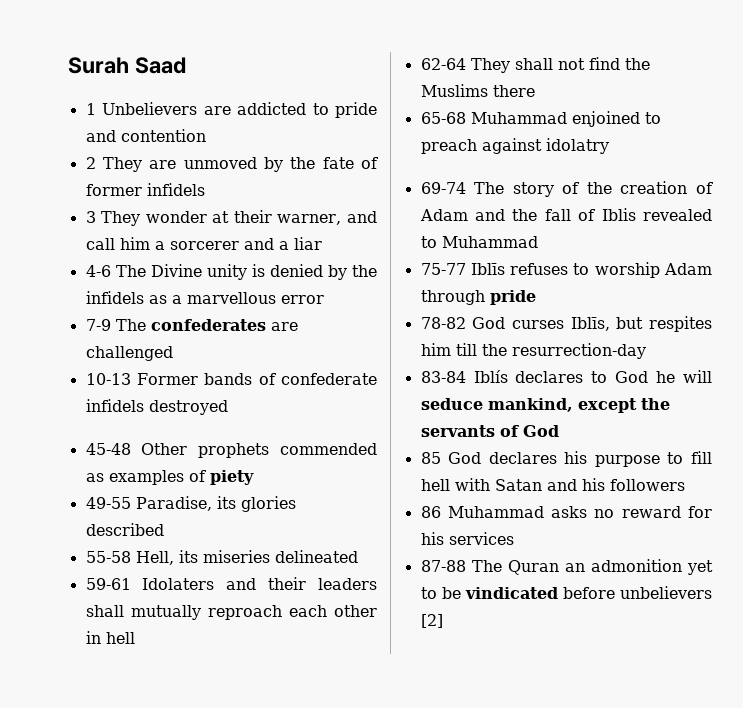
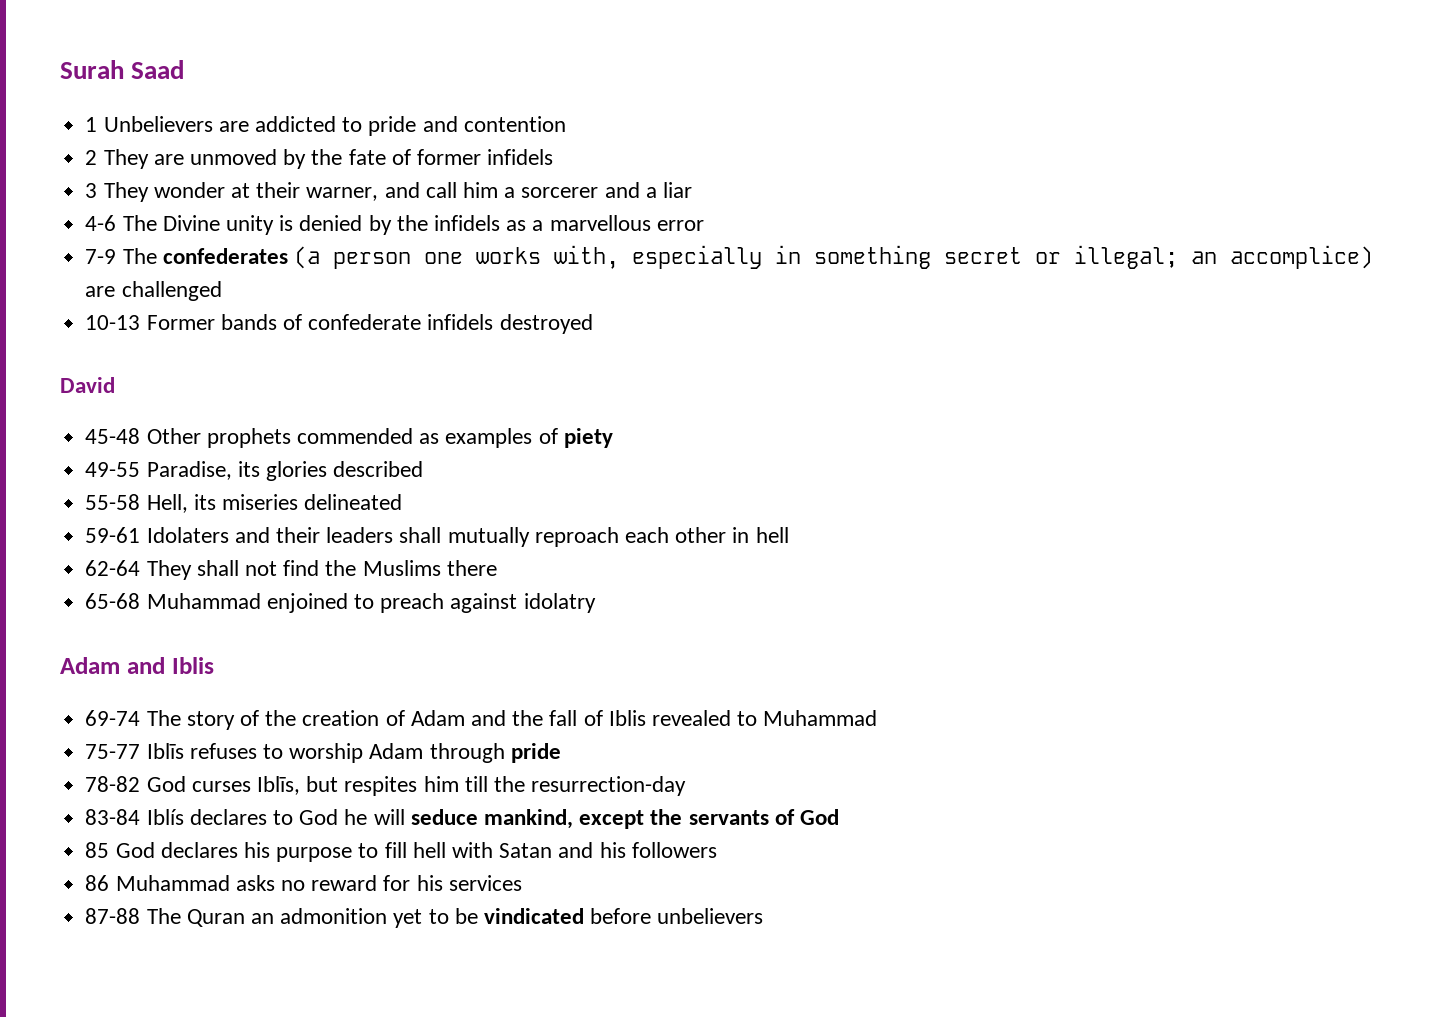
(266, 325) none -> [293,245,1373,269] (a person one works with, especially in something secret or illegal; an accomplice)
(228, 407) none -> [60,377,115,393] // David
(609, 146) none -> [60,657,214,674] // Adam and Iblis
[420,614,443,628] [2] -> (764, 916) none

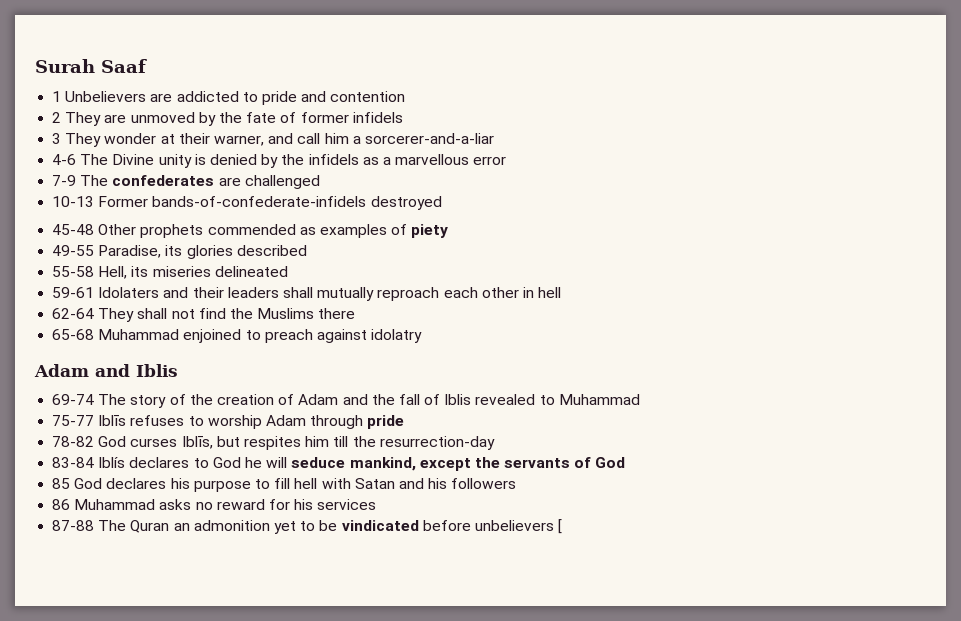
[131,60,185,79] Saad -> [101,59,147,73] Saaf
[521,182,693,198] sorcerer and a liar -> [364,133,494,144] sorcerer-and-a-liar
[293,245,1373,269] (a person one works with, especially in something secret or illegal; an accomplice) -> (215, 180) none
[220,314,494,330] bands of confederate infidels -> [152,196,367,207] bands-of-confederate-infidels
[60,377,115,393] // David -> (442, 203) none
(764, 916) none -> [558,519,563,534] [

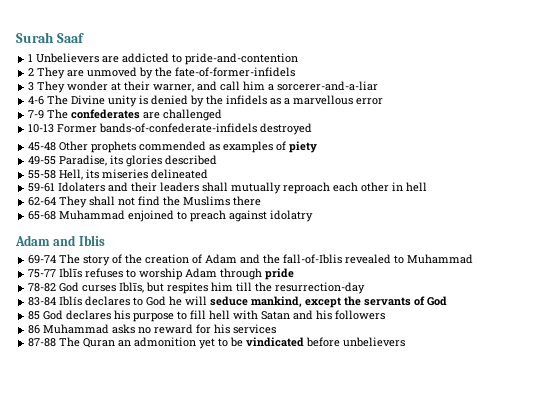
[261,91,406,105] pride and contention -> [185,53,299,65] pride-and-contention
[246,112,403,123] fate of former infidels -> [175,67,296,77] fate-of-former-infidels
[398,394,472,405] fall of Iblis -> [283,254,343,264] fall-of-Iblis
[558,519,563,534] [ -> (406, 342) none

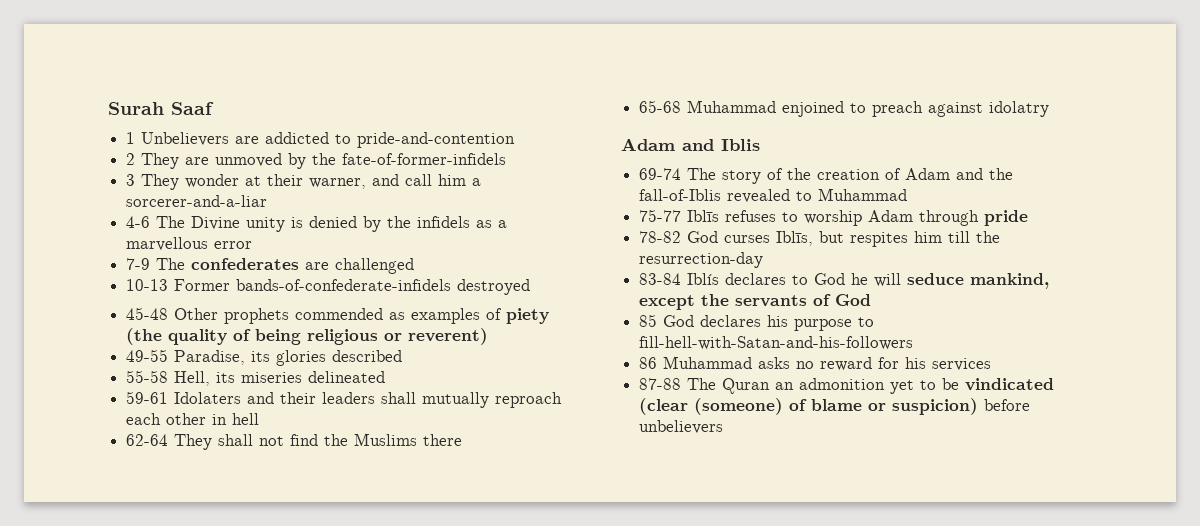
(318, 147) none -> [126,328,489,345] (the quality of being religious or reverent)
[190,310,386,320] fill hell with Satan and his followers -> [639,336,914,350] fill-hell-with-Satan-and-his-followers
(305, 342) none -> [639,398,979,415] (clear (someone) of blame or suspicion)

